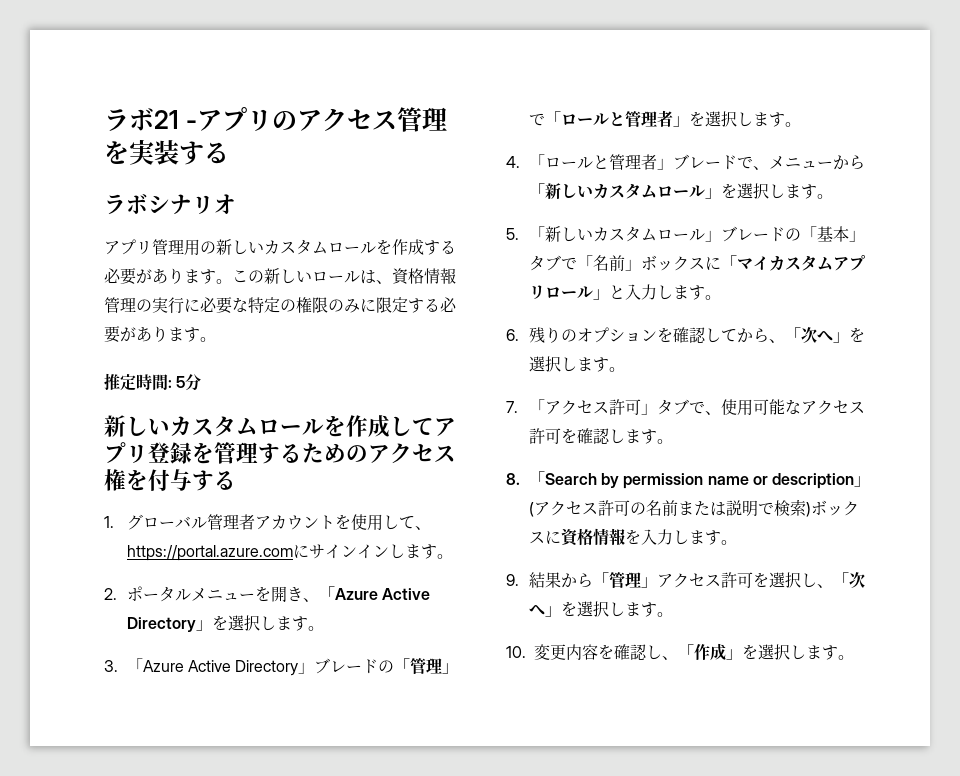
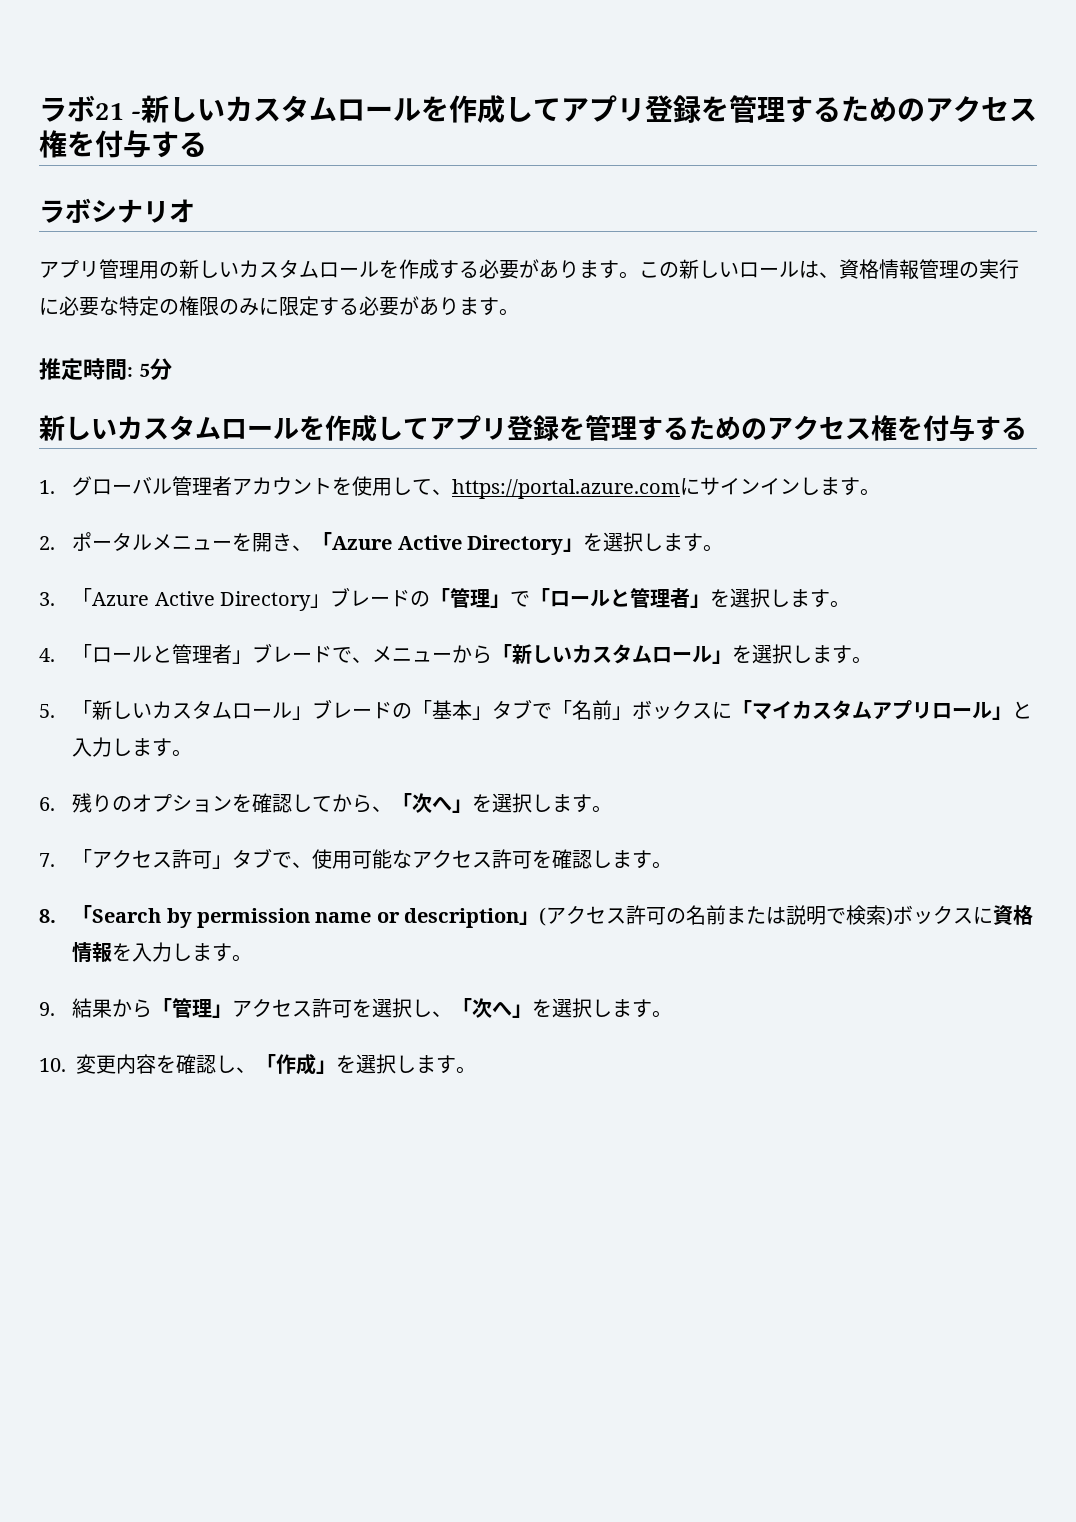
[196,107,447,132] [104,139,179,165] アプリのアクセス管理を実装 -> [140,95,1037,123] [39,130,151,158] 新しいカスタムロールを作成してアプリ登録を管理するためのアクセス権を付与

